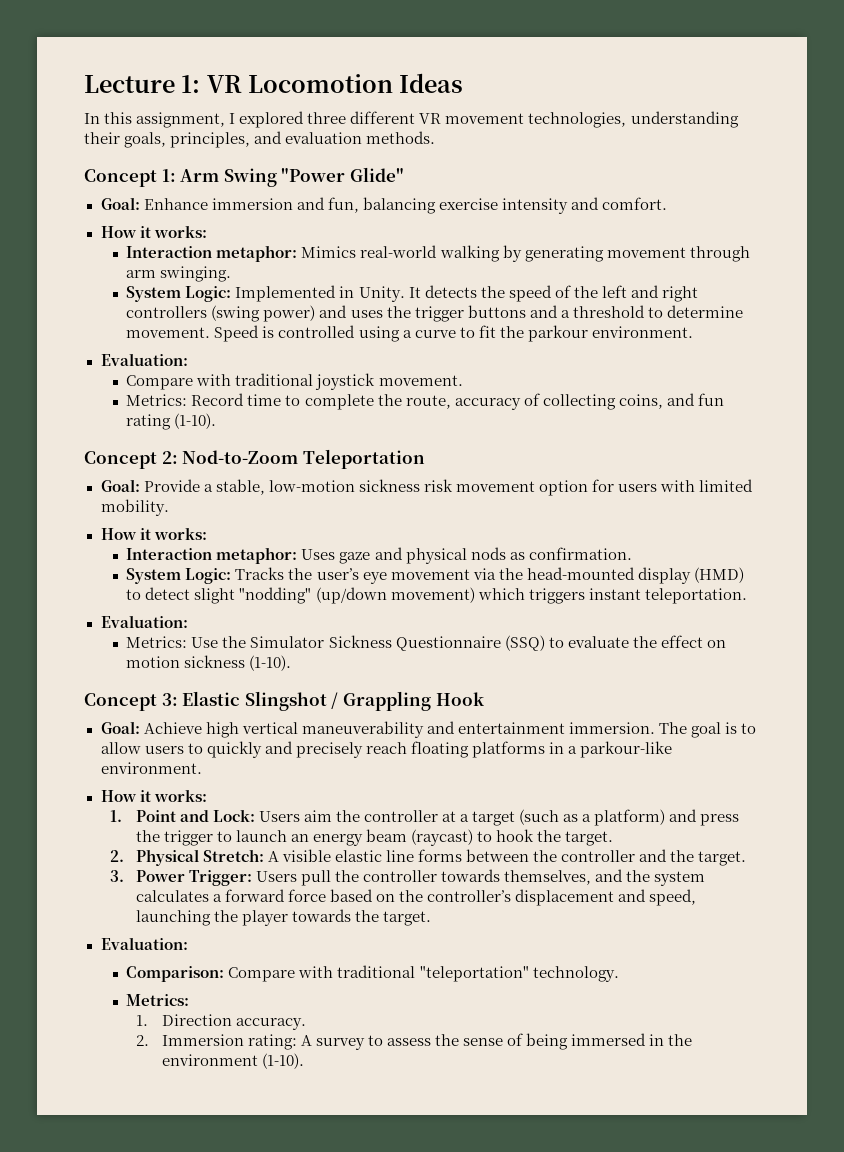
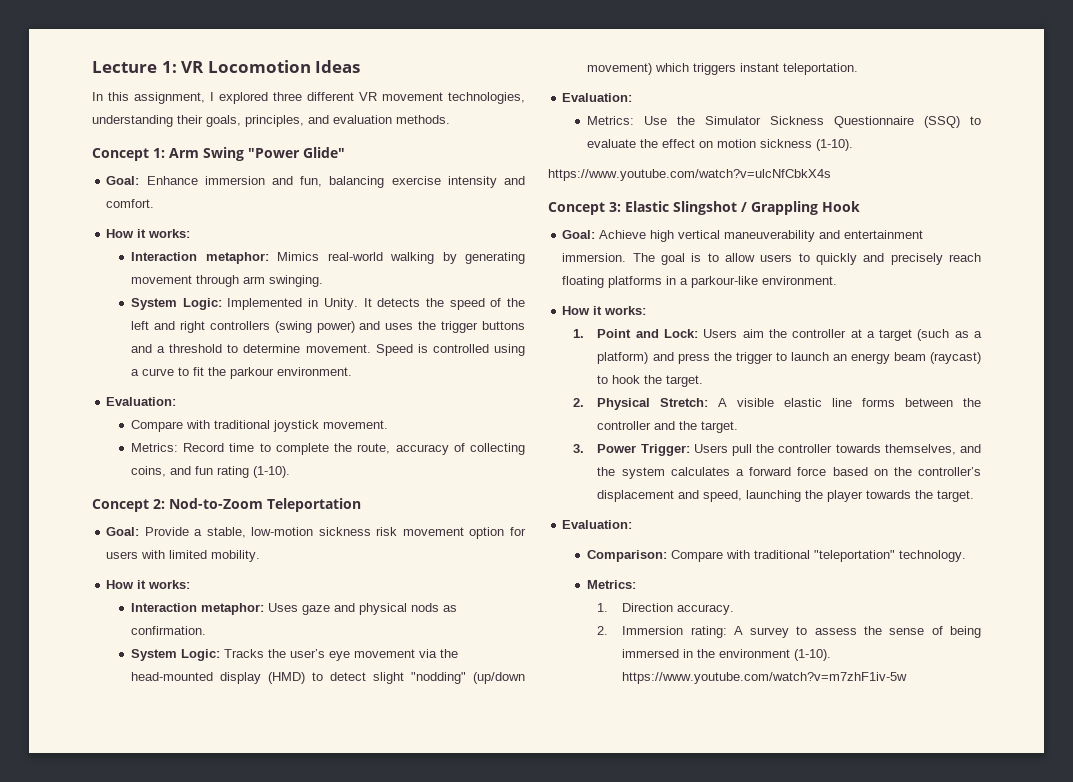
(292, 663) none -> [548,169,831,181] // https://www.youtube.com/watch?v=ulcNfCbkX4s
(304, 1061) none -> [622,672,908,684] https://www.youtube.com/watch?v=m7zhF1iv-5w

